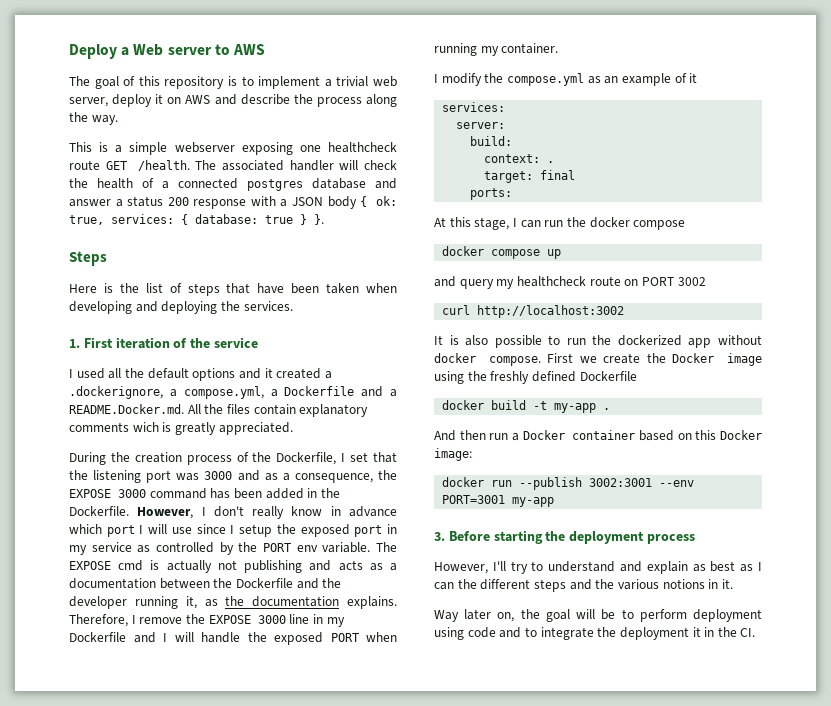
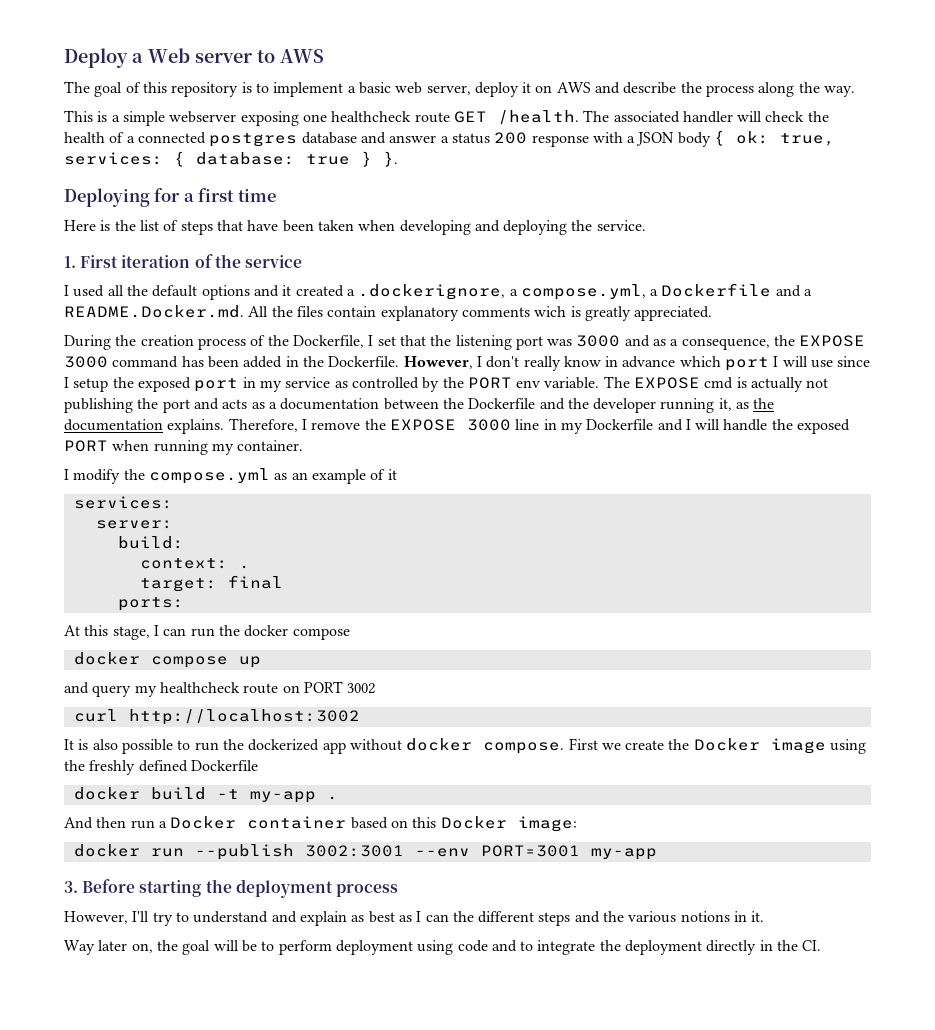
[336,76,369,87] trivial -> [358,82,391,94] basic
[69,251,107,266] Steps -> [64,188,276,207] Deploying for a first time
[243,301,293,311] services. -> [596,220,646,231] service.
(303, 566) none -> [137,398,190,413] the port
[692,627,701,637] it -> [706,940,757,955] directly

